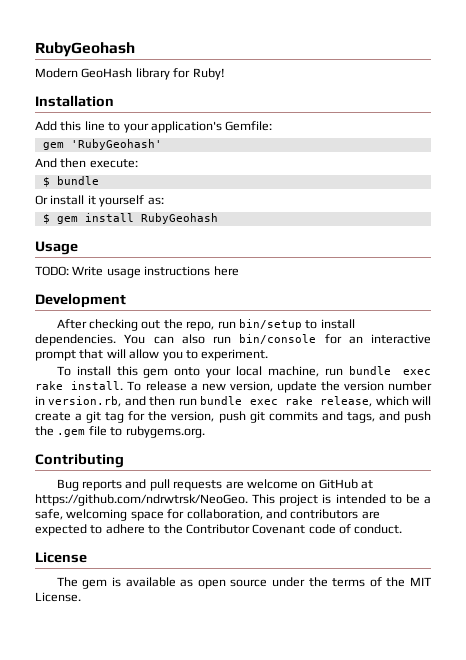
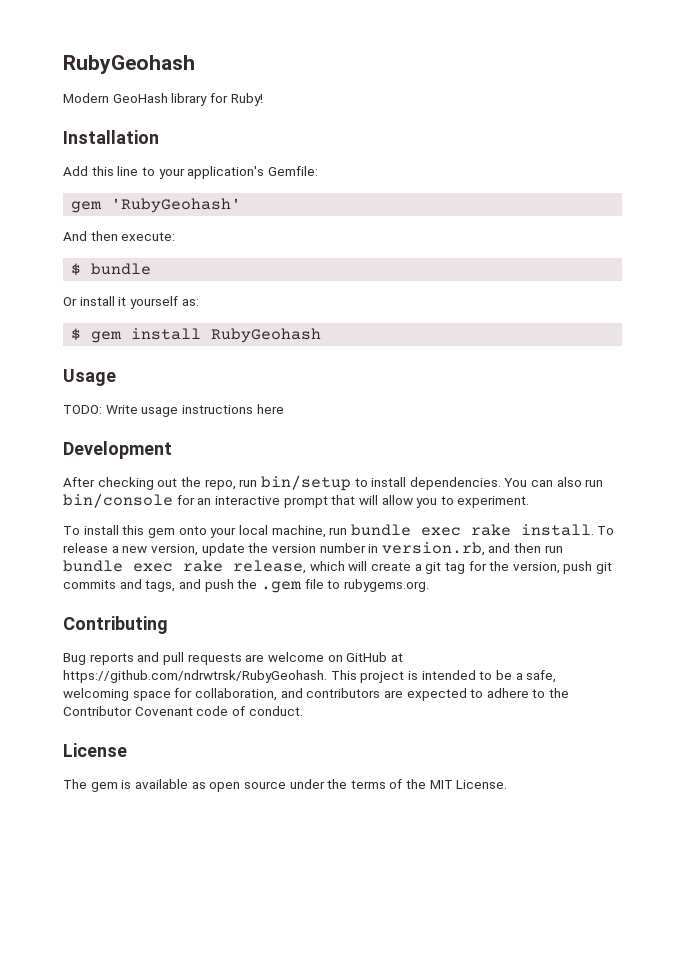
[35,494,248,506] https://github.com/ndrwtrsk/NeoGeo. -> [63,670,327,683] https://github.com/ndrwtrsk/RubyGeohash.

